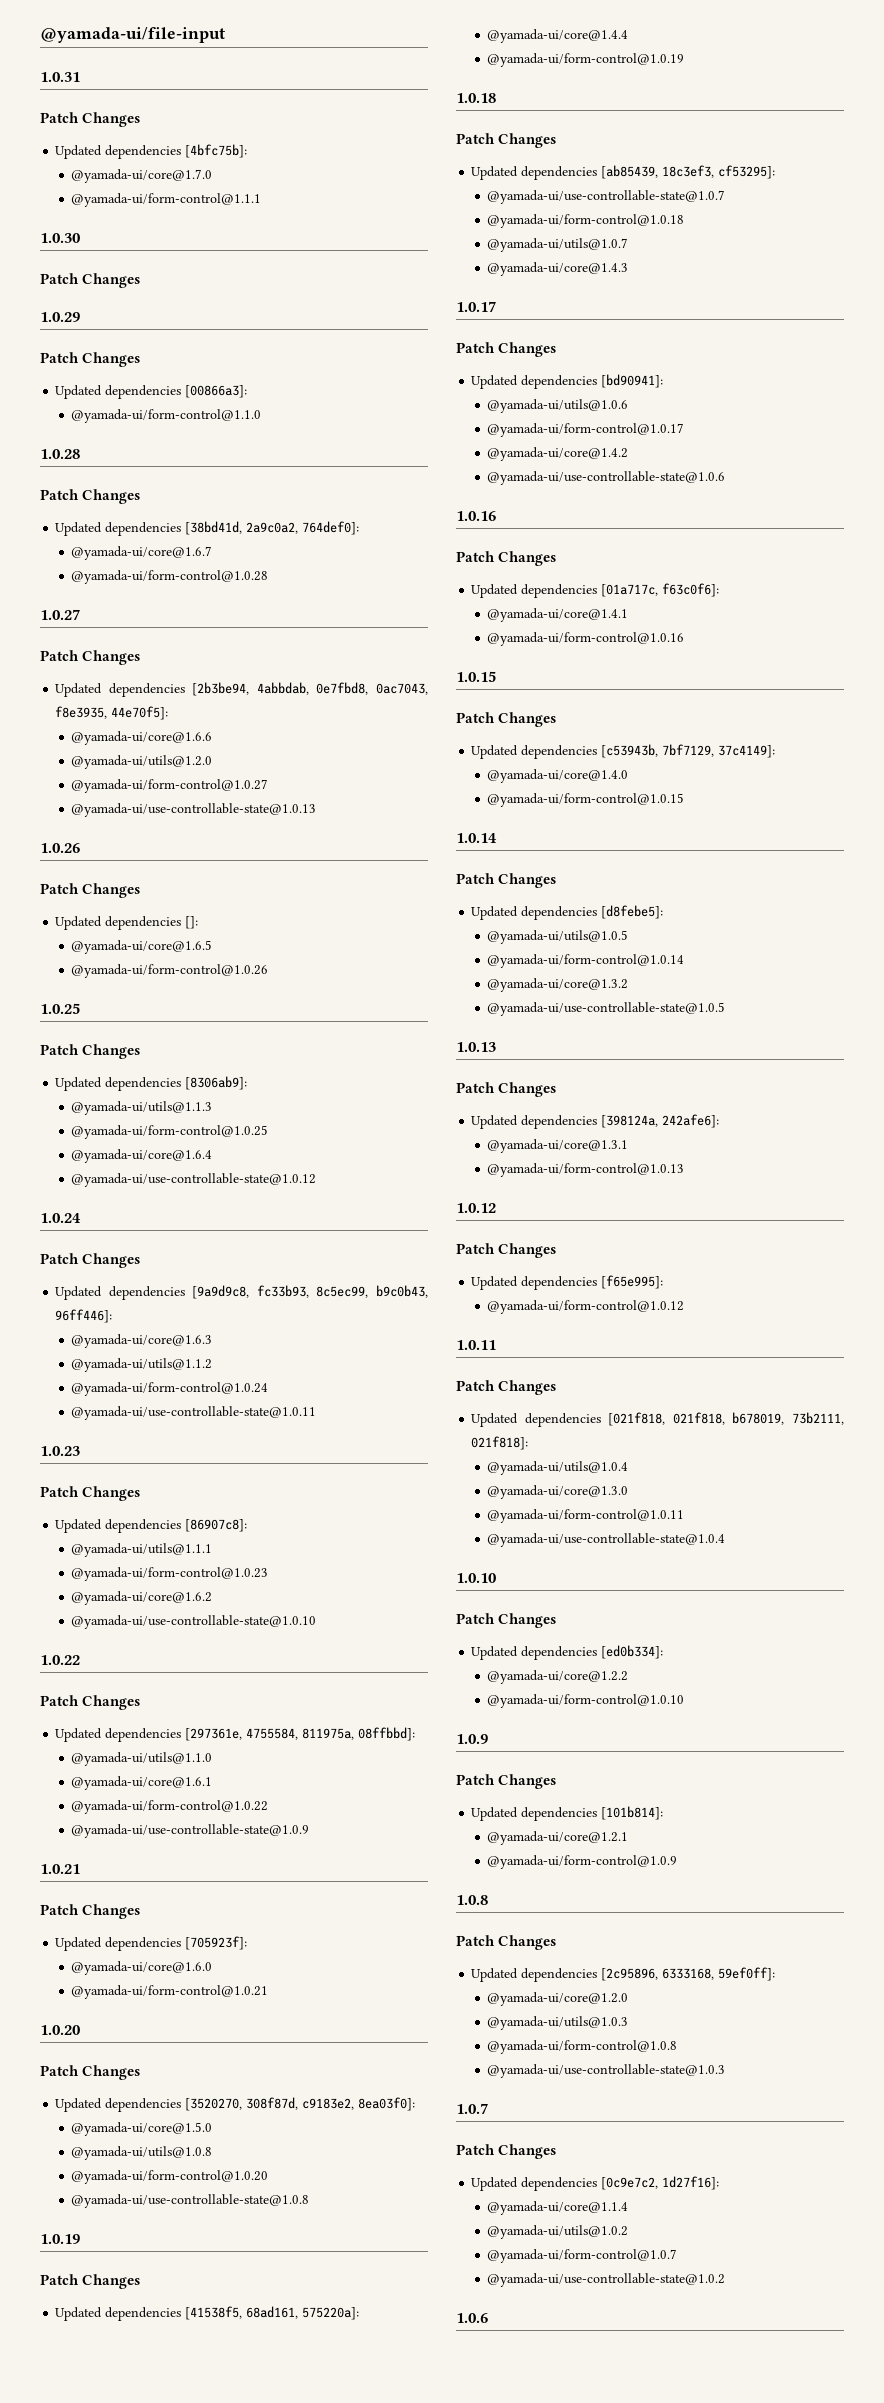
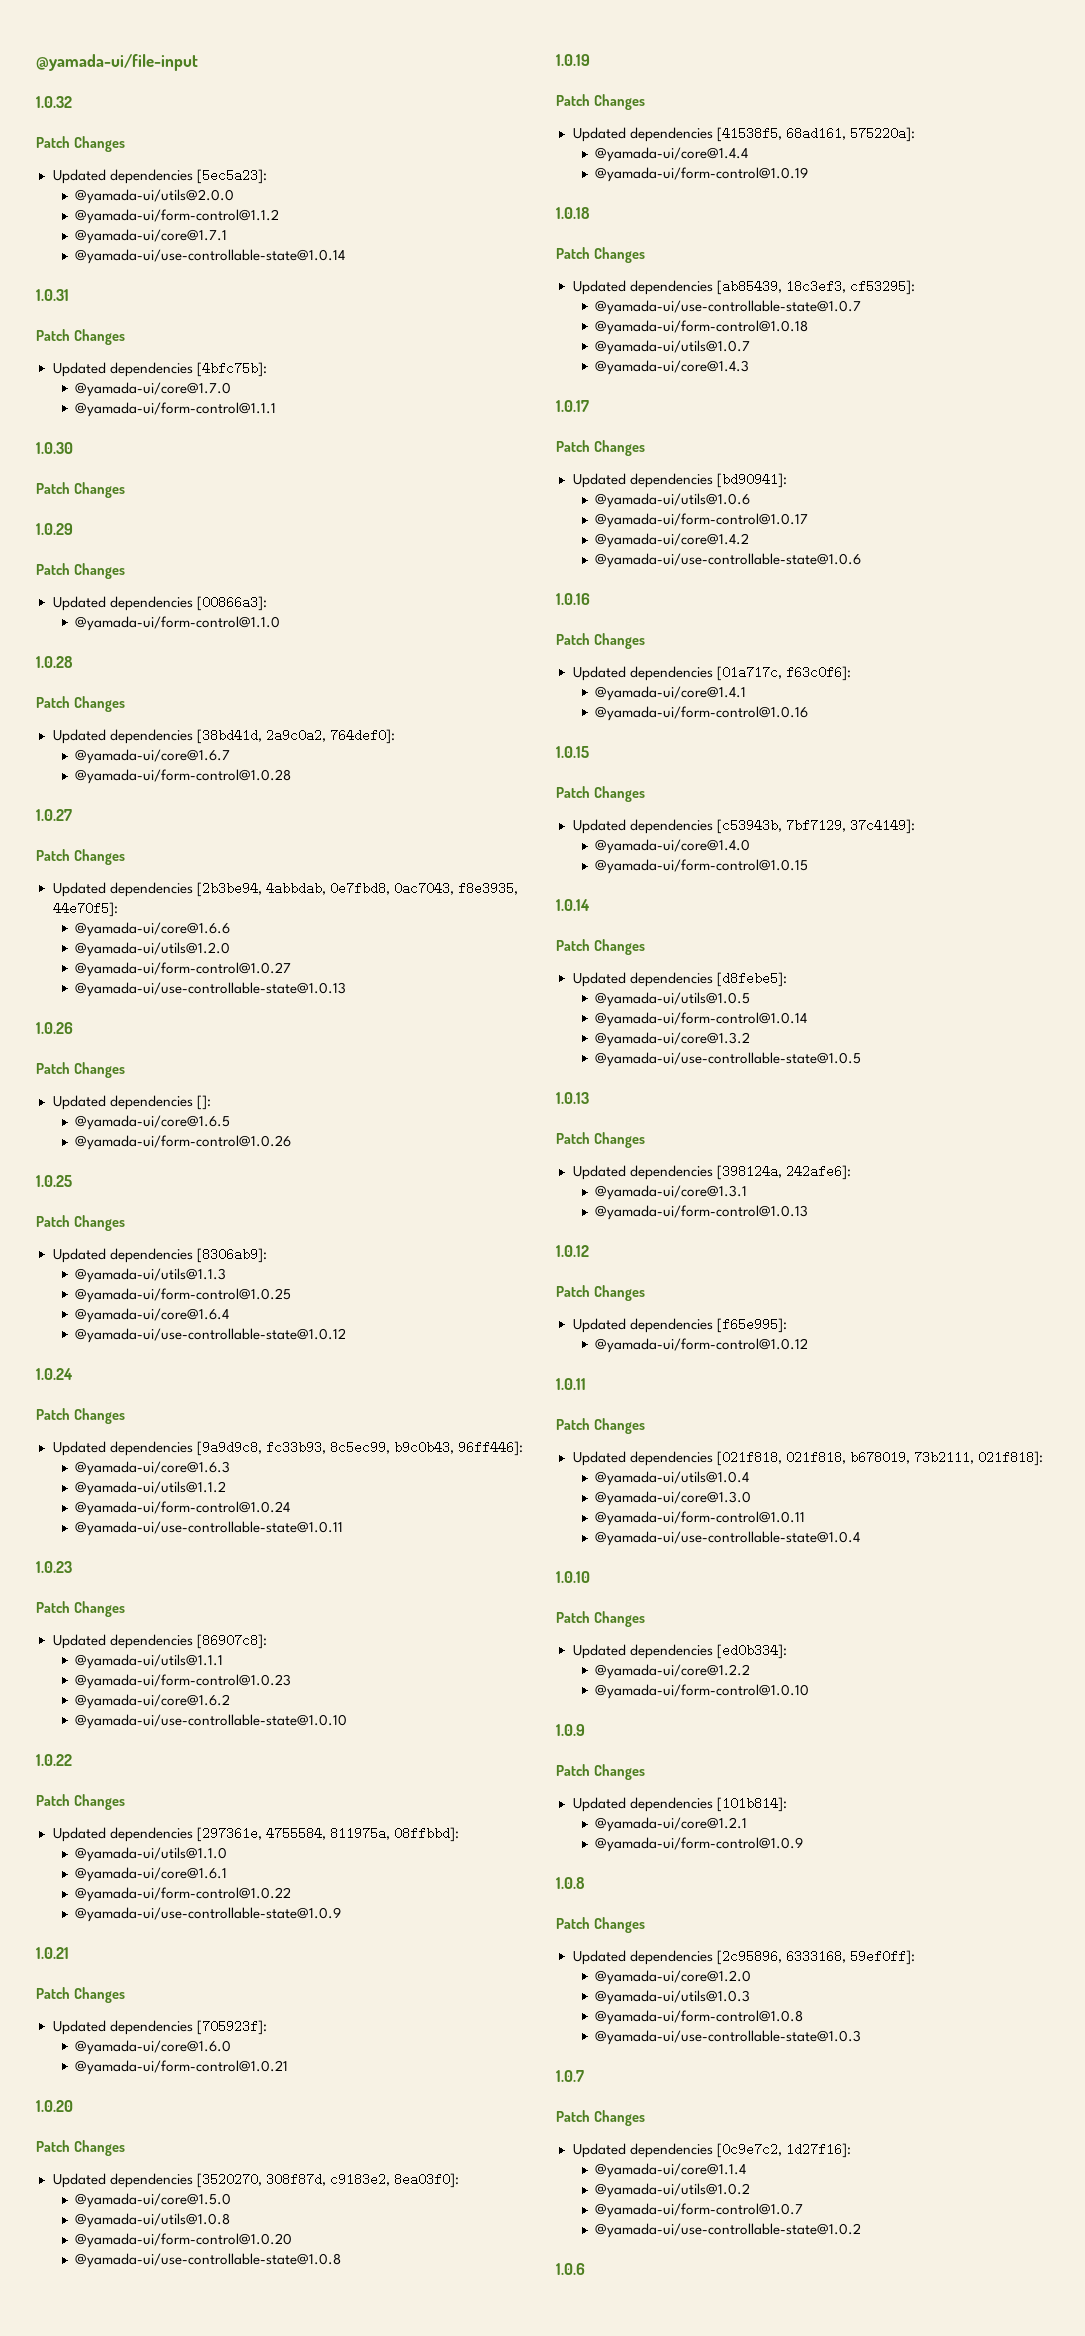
(225, 35) none -> [36,96,72,108] [36,136,125,152] [52,169,267,184] [75,189,235,204] [75,209,280,224] [75,229,228,244] [75,249,346,264] // 1.0.32 // Patch Changes // Updated dependencies [5ec5a23]: // @yamada-ui/utils@2.0.0 // @yamada-ui/form-control@1.1.2 // @yamada-ui/core@1.7.1 // @yamada-ui/use-controllable-state@1.0.14

